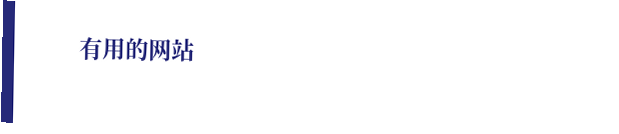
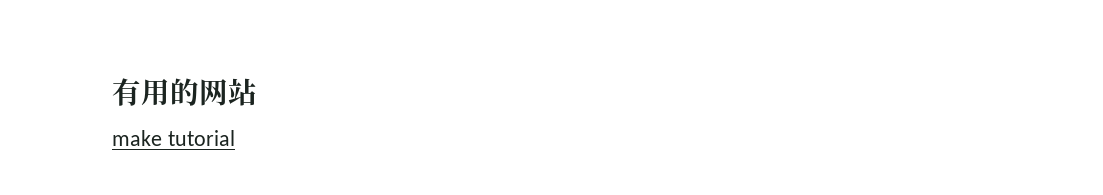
(195, 50) none -> [112,130,235,146] // make tutorial

